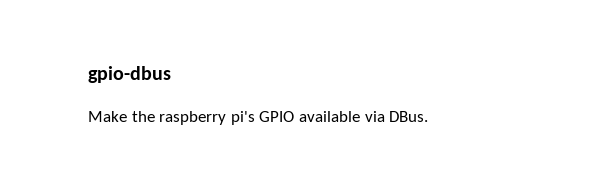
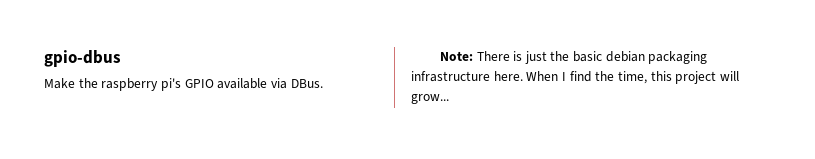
(429, 116) none -> [439,51,708,64] [411,71,739,84] [411,94,449,104] // Note: There is just the basic debian packaging infrastructure here. When I find the time, this project will grow...

